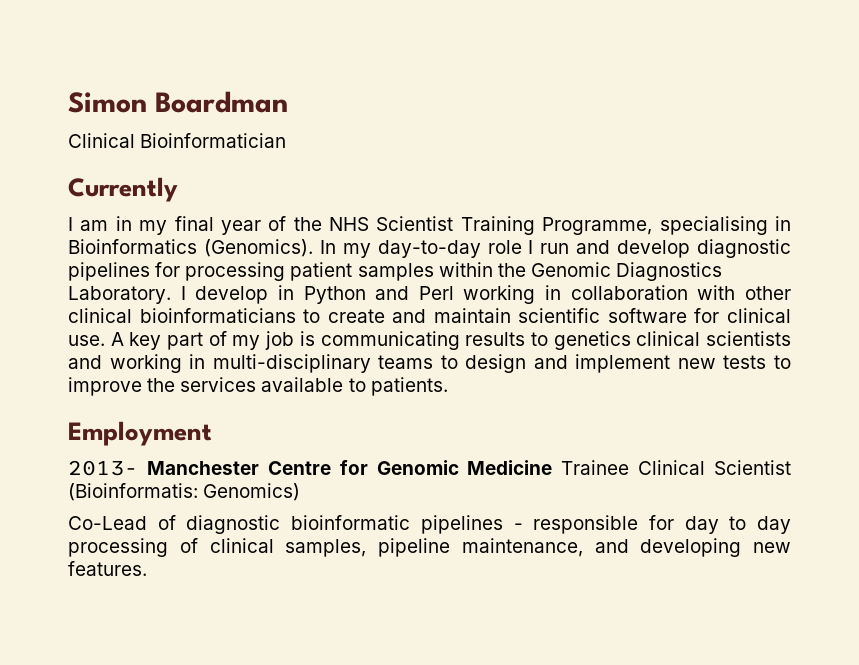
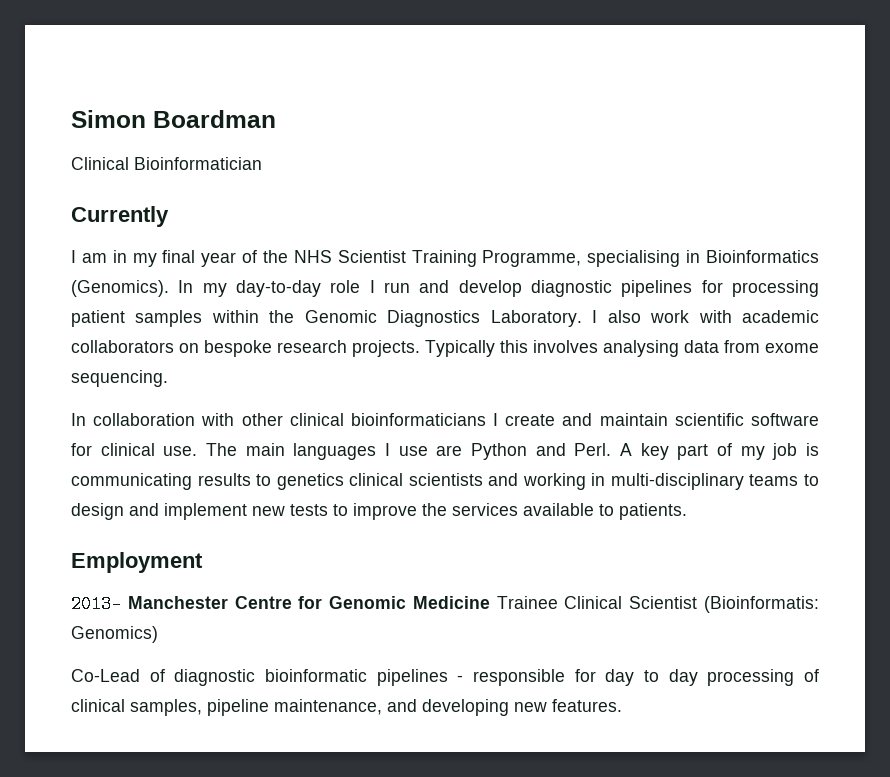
[195,285,562,304] develop in Python and Perl working in -> [607,310,820,323] [71,340,819,357] [71,370,168,387] [71,413,86,426] also work with academic collaborators on bespoke research projects. Typically this involves analysing data from exome sequencing. // In
[303,309,321,323] to -> [493,413,499,426] I
(105, 340) none -> [206,443,612,460] The main languages I use are Python and Perl.

